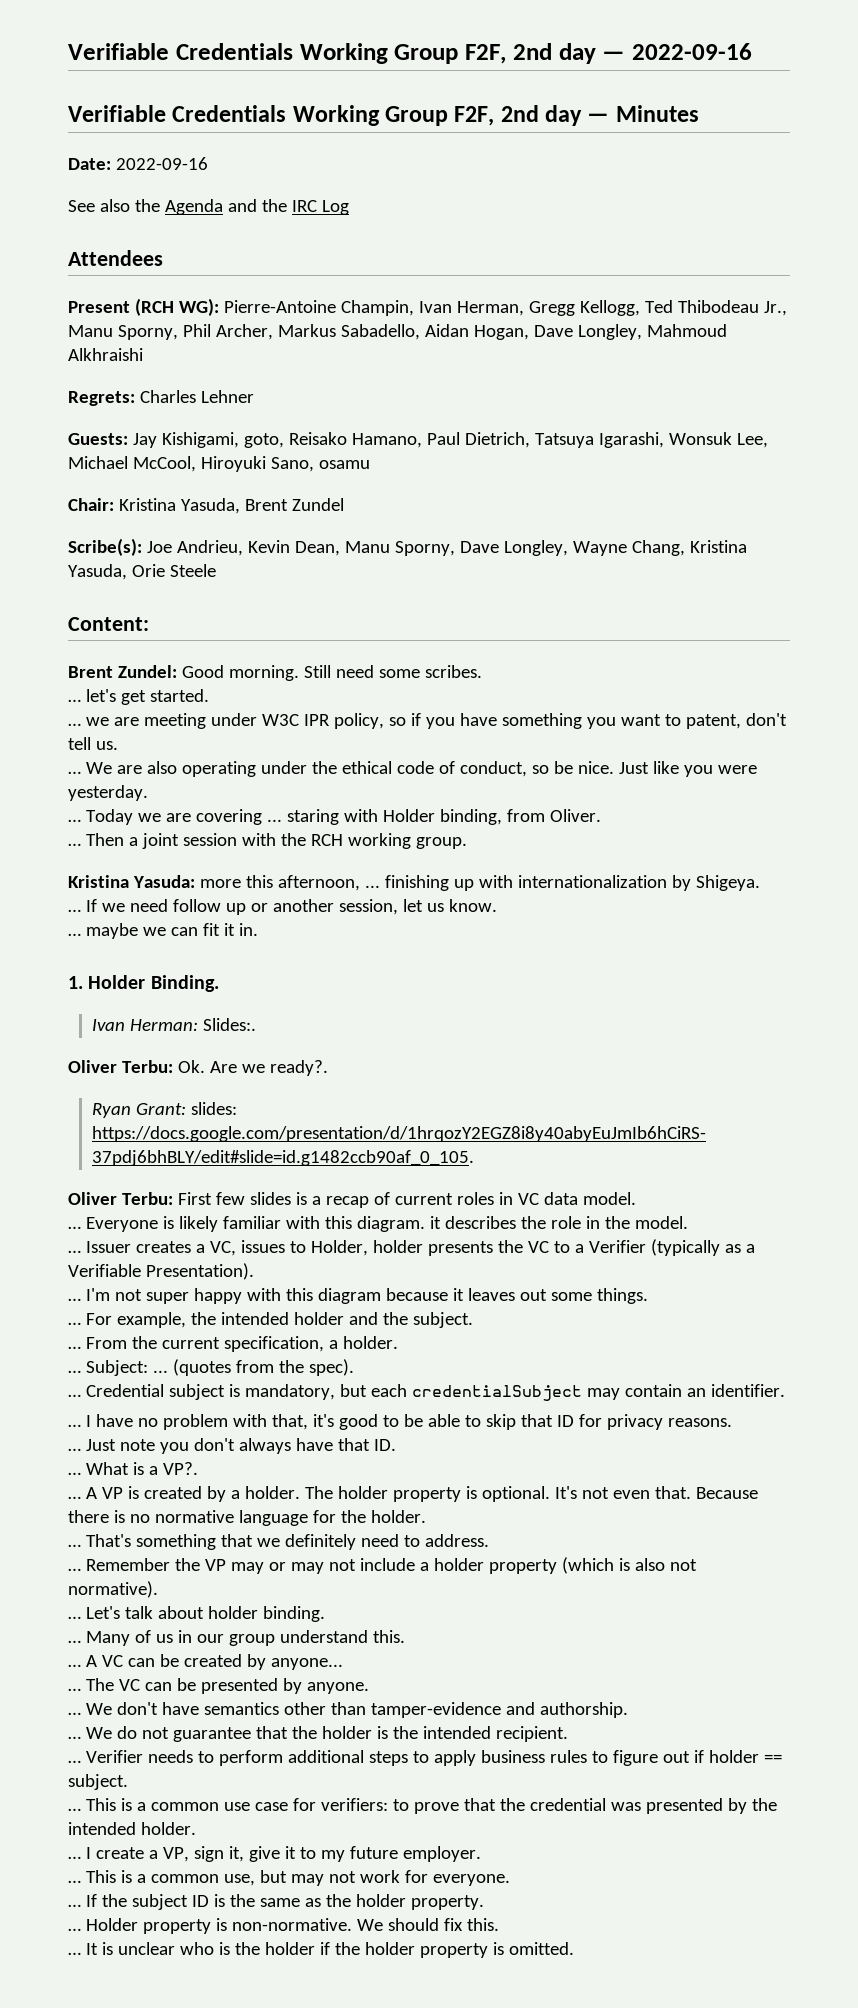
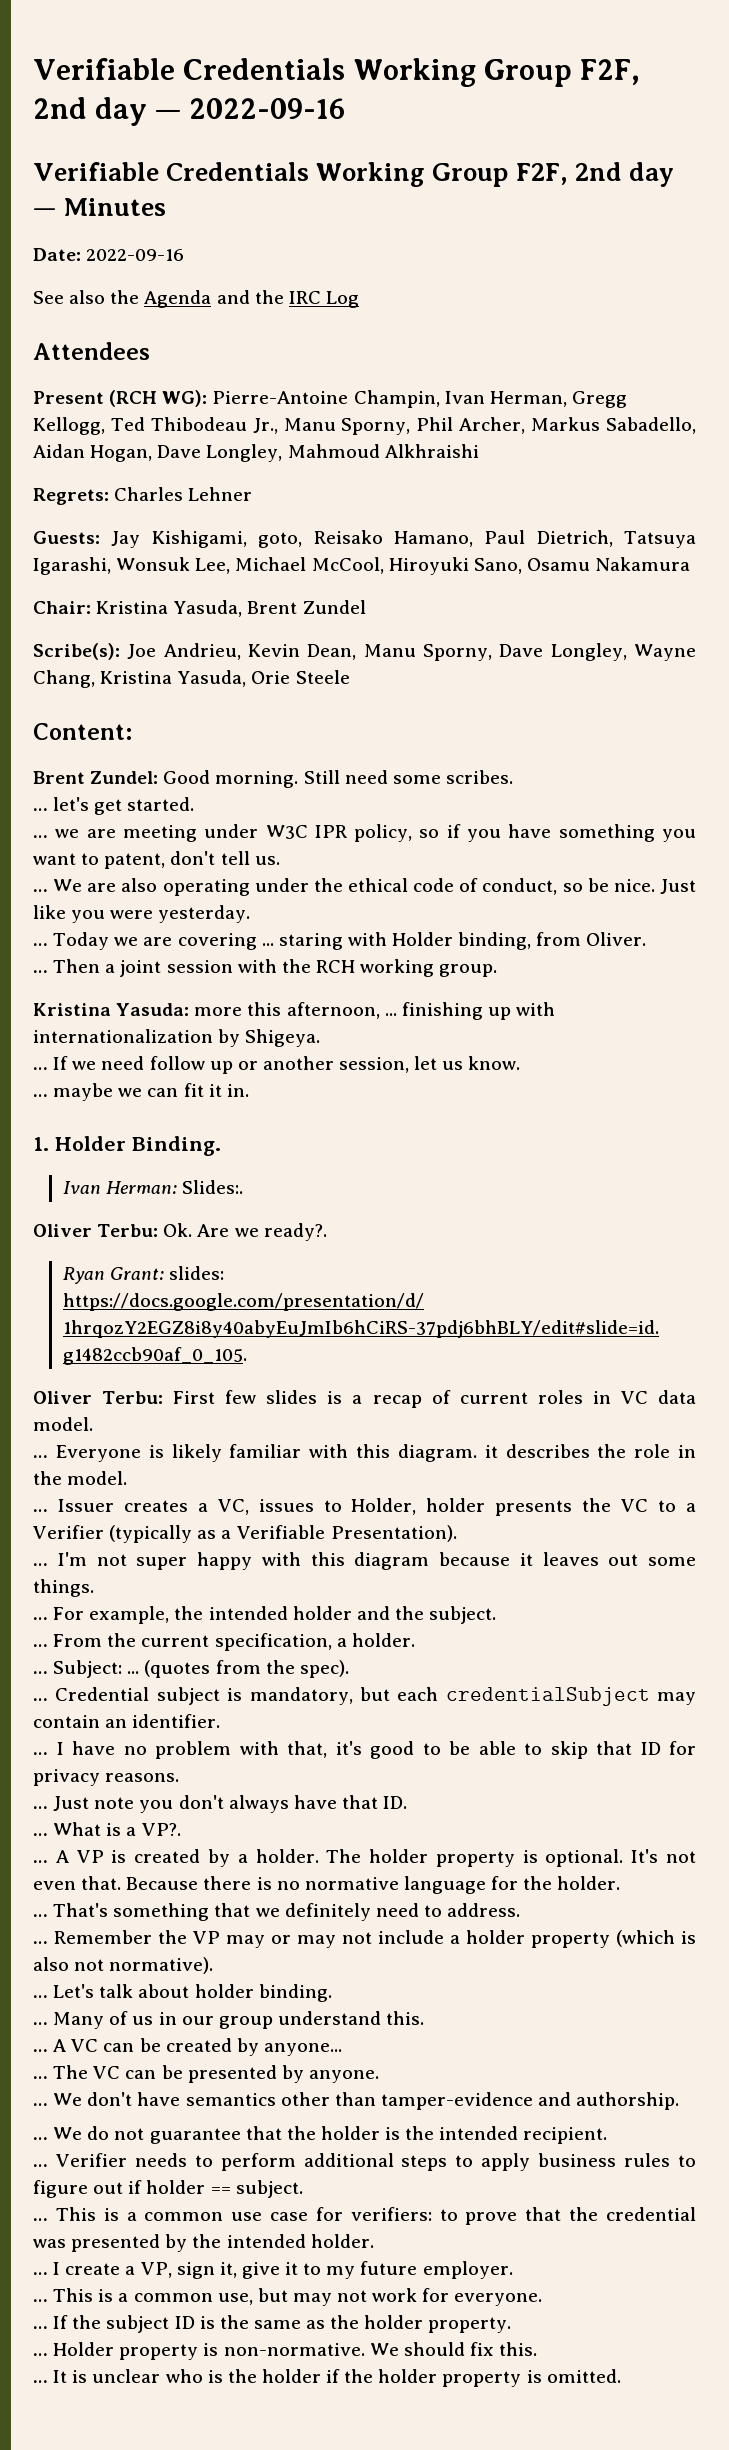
[318,460,370,469] osamu -> [526,557,691,571] Osamu Nakamura

